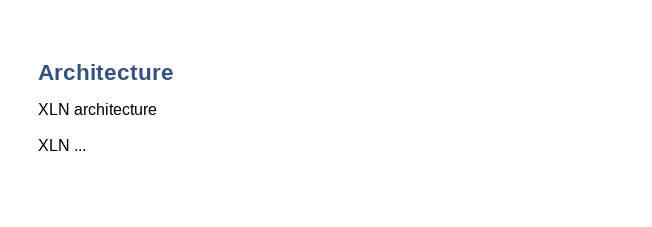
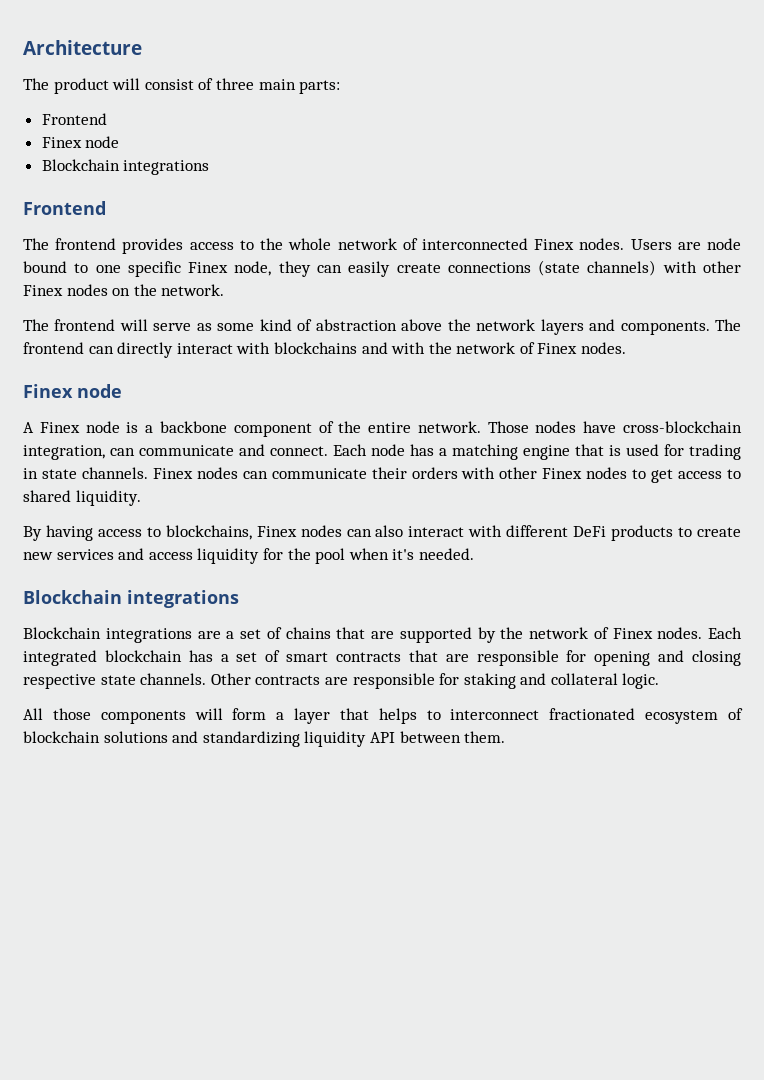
[38,103,158,115] [38,139,87,151] XLN architecture // XLN ... -> [23,78,341,94] [41,113,107,125] [41,136,120,148] [41,159,210,175] [23,201,106,215] [23,238,741,254] [23,260,742,277] [23,284,225,296] [23,319,741,335] [23,342,627,358] [23,384,122,398] [23,421,743,437] [23,444,741,460] [23,467,741,483] [23,490,141,506] [23,525,741,541] [23,548,474,564] [23,590,239,608] [23,627,742,643] [23,650,741,666] [23,673,660,689] [23,708,743,724] [23,731,506,747] The product will consist of three main parts: // Frontend // Finex node // Blockchain integrations // Frontend // The frontend provides access to the whole network of interconnected Finex nodes. Users are node bound to one specific Finex node, they can easily create connections (state channels) with other Finex nodes on the network. // The frontend will serve as some kind of abstraction above the network layers and components. The frontend can directly interact with blockchains and with the network of Finex nodes. // Finex node // A Finex node is a backbone component of the entire network. Those nodes have cross-blockchain integration, can communicate and connect. Each node has a matching engine that is used for trading in state channels. Finex nodes can communicate their orders with other Finex nodes to get access to shared liquidity. // By having access to blockchains, Finex nodes can also interact with different DeFi products to create new services and access liquidity for the pool when it's needed. // Blockchain integrations // Blockchain integrations are a set of chains that are supported by the network of Finex nodes. Each integrated blockchain has a set of smart contracts that are responsible for opening and closing respective state channels. Other contracts are responsible for staking and collateral logic. // All those components will form a layer that helps to interconnect fractionated ecosystem of blockchain solutions and standardizing liquidity API between them.

